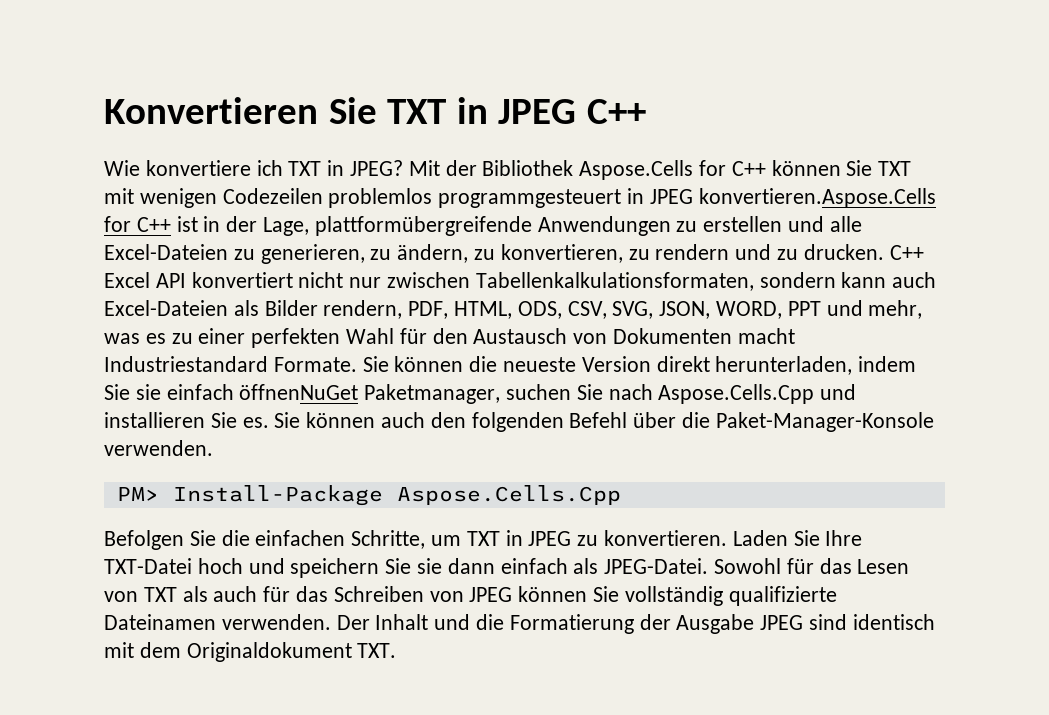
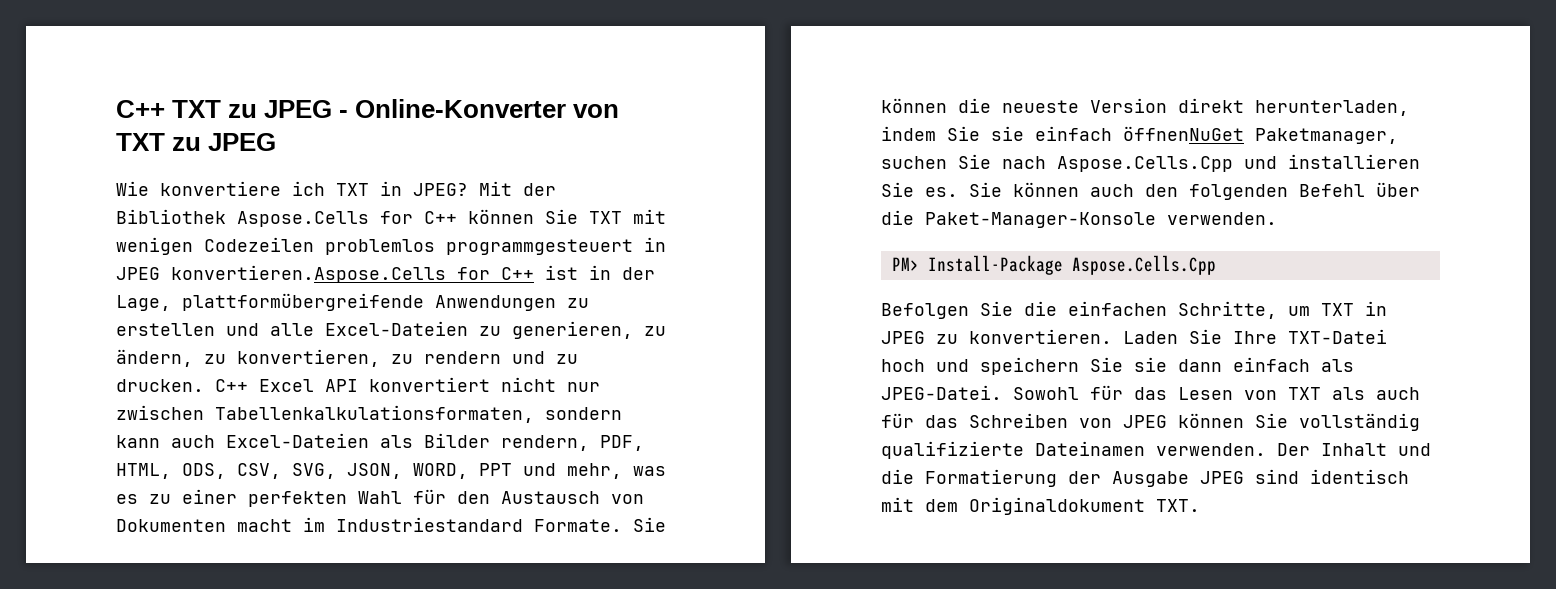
[104,97,646,124] Konvertieren Sie TXT in JPEG C++ -> [116,99,620,118] [116,133,277,151] C++ TXT zu JPEG - Online-Konverter von TXT zu JPEG
(795, 336) none -> [303,517,325,532] im

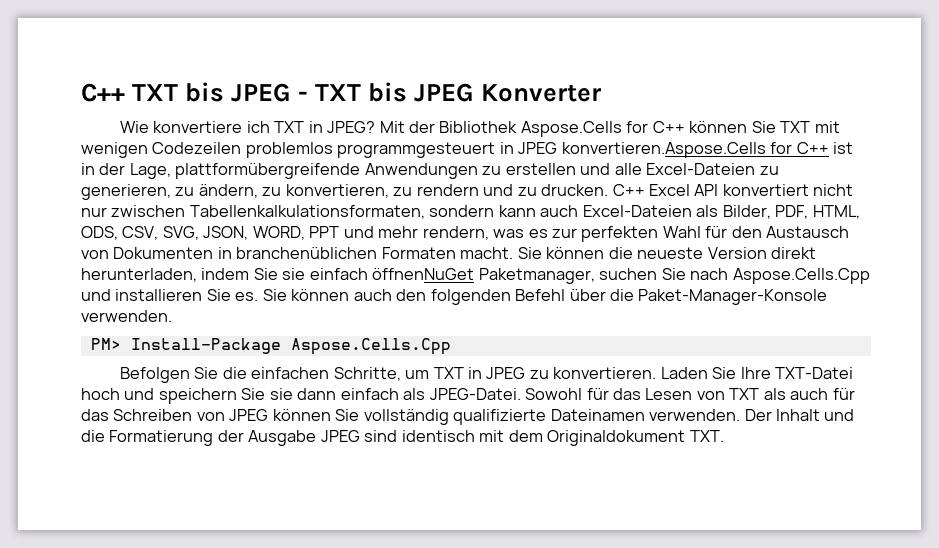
[228,104,258,118] zu -> [185,82,225,102] bis
[355,99,620,118] [116,133,277,151] Online-Konverter von TXT zu JPEG -> [315,82,603,102] TXT bis JPEG Konverter
[424,433,589,451] Bilder rendern, -> [722,205,771,219] Bilder,
[567,463,666,479] [116,489,237,504] mehr, was es zu einer -> [378,226,578,240] mehr rendern, was es zur
[237,517,622,532] macht im Industriestandard Formate. -> [217,247,514,259] in branchenüblichen Formaten macht.

